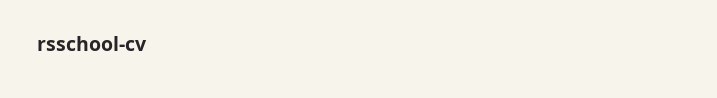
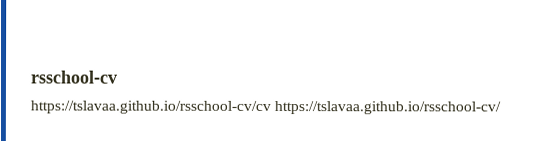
(147, 43) none -> [30,100,502,115] // https://tslavaa.github.io/rsschool-cv/cv https://tslavaa.github.io/rsschool-cv/

